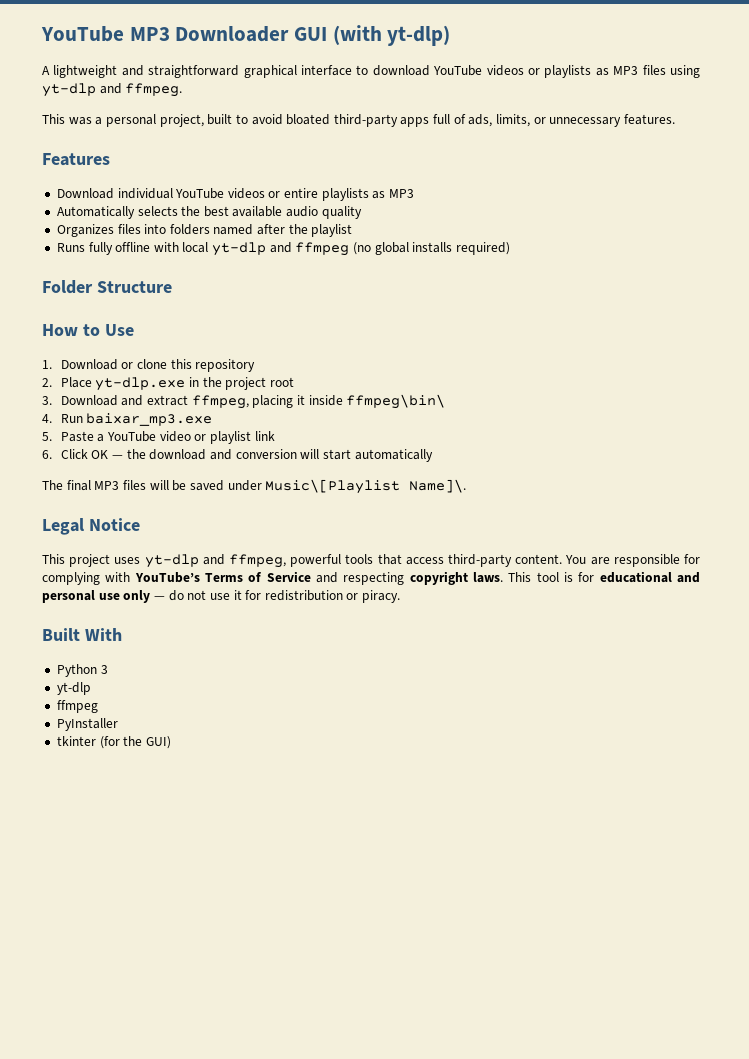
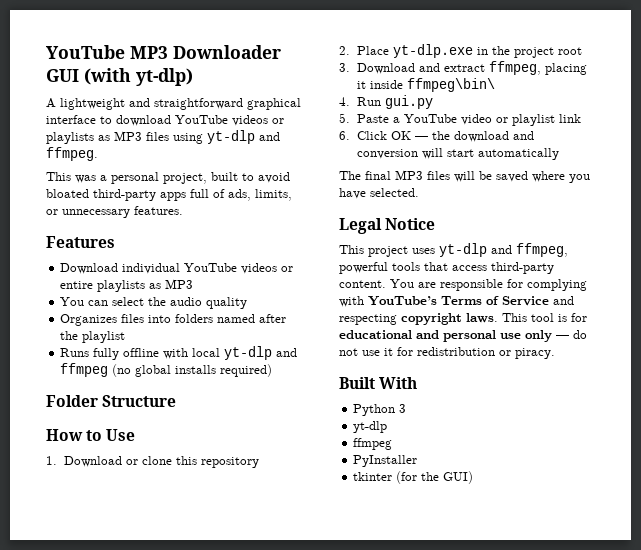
[56,206,283,219] Automatically selects the best available -> [60,297,167,306] You can select the
[86,413,213,426] baixar_mp3.exe -> [384,95,433,109] gui.py
[227,479,467,494] under Music\[Playlist Name]\. -> [532,171,590,183] [339,188,419,199] where you have selected.

